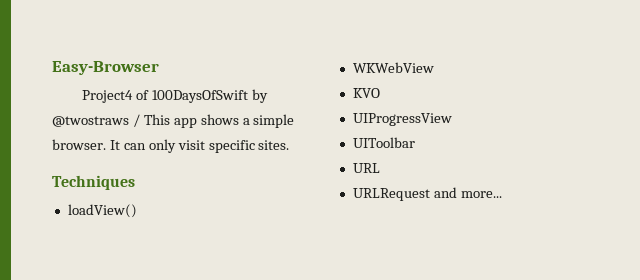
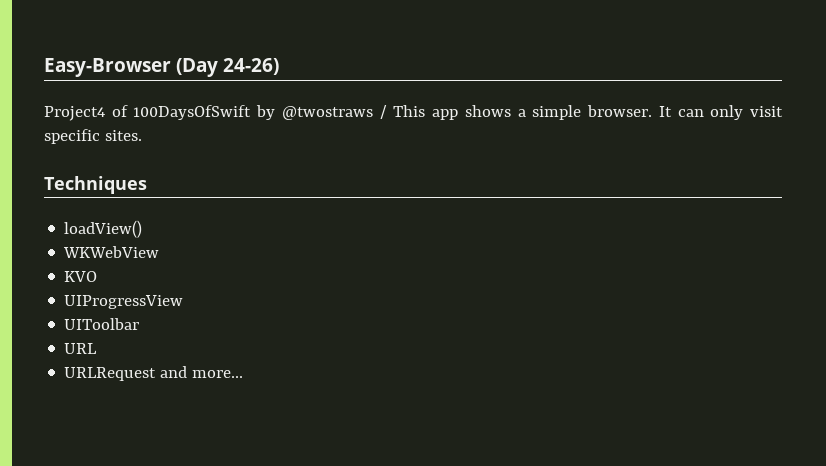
(159, 68) none -> [176,58,279,77] (Day 24-26)

